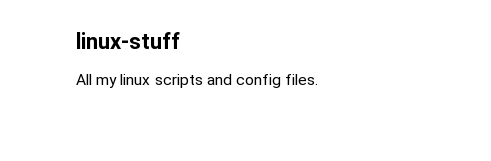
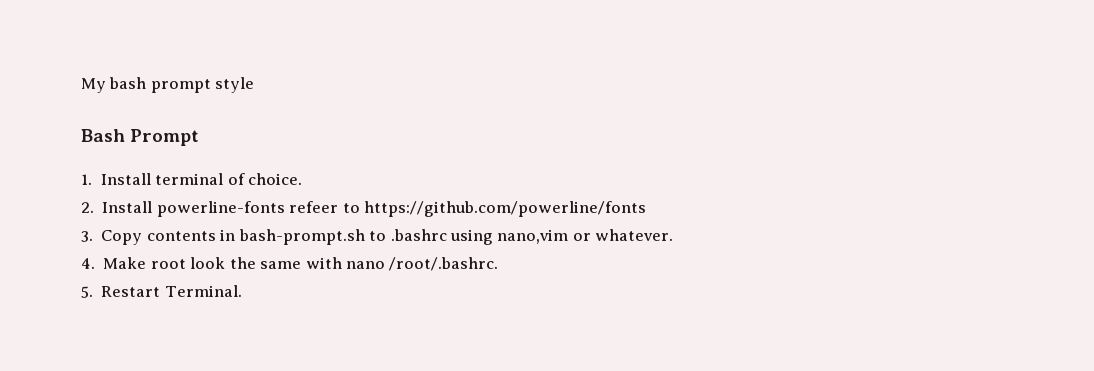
[76,32,180,49] [76,74,319,88] linux-stuff // All my linux scripts and config files. -> [81,77,255,93] [81,129,200,146] [81,173,303,185] [81,201,647,217] [81,229,674,245] [81,257,499,271] [81,285,242,298] My bash prompt style // Bash Prompt // 1. Install terminal of choice. // 2. Install powerline-fonts refeer to https://github.com/powerline/fonts // 3. Copy contents in bash-prompt.sh to .bashrc using nano,vim or whatever. // 4. Make root look the same with nano /root/.bashrc. // 5. Restart Terminal.

